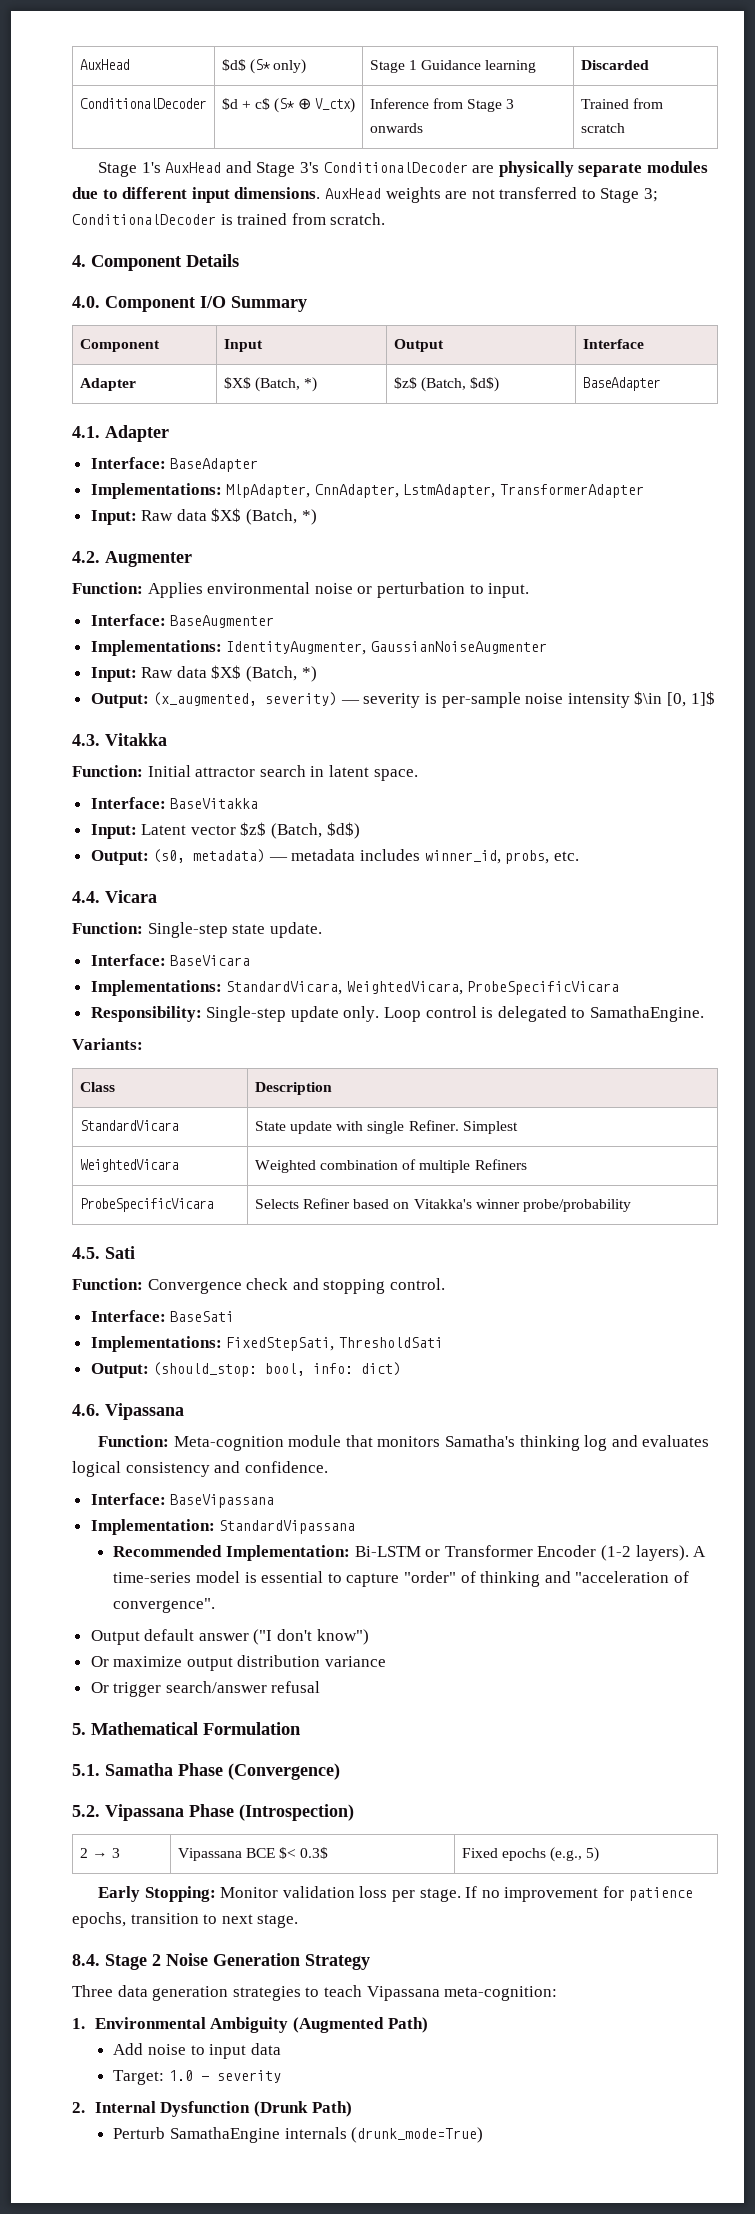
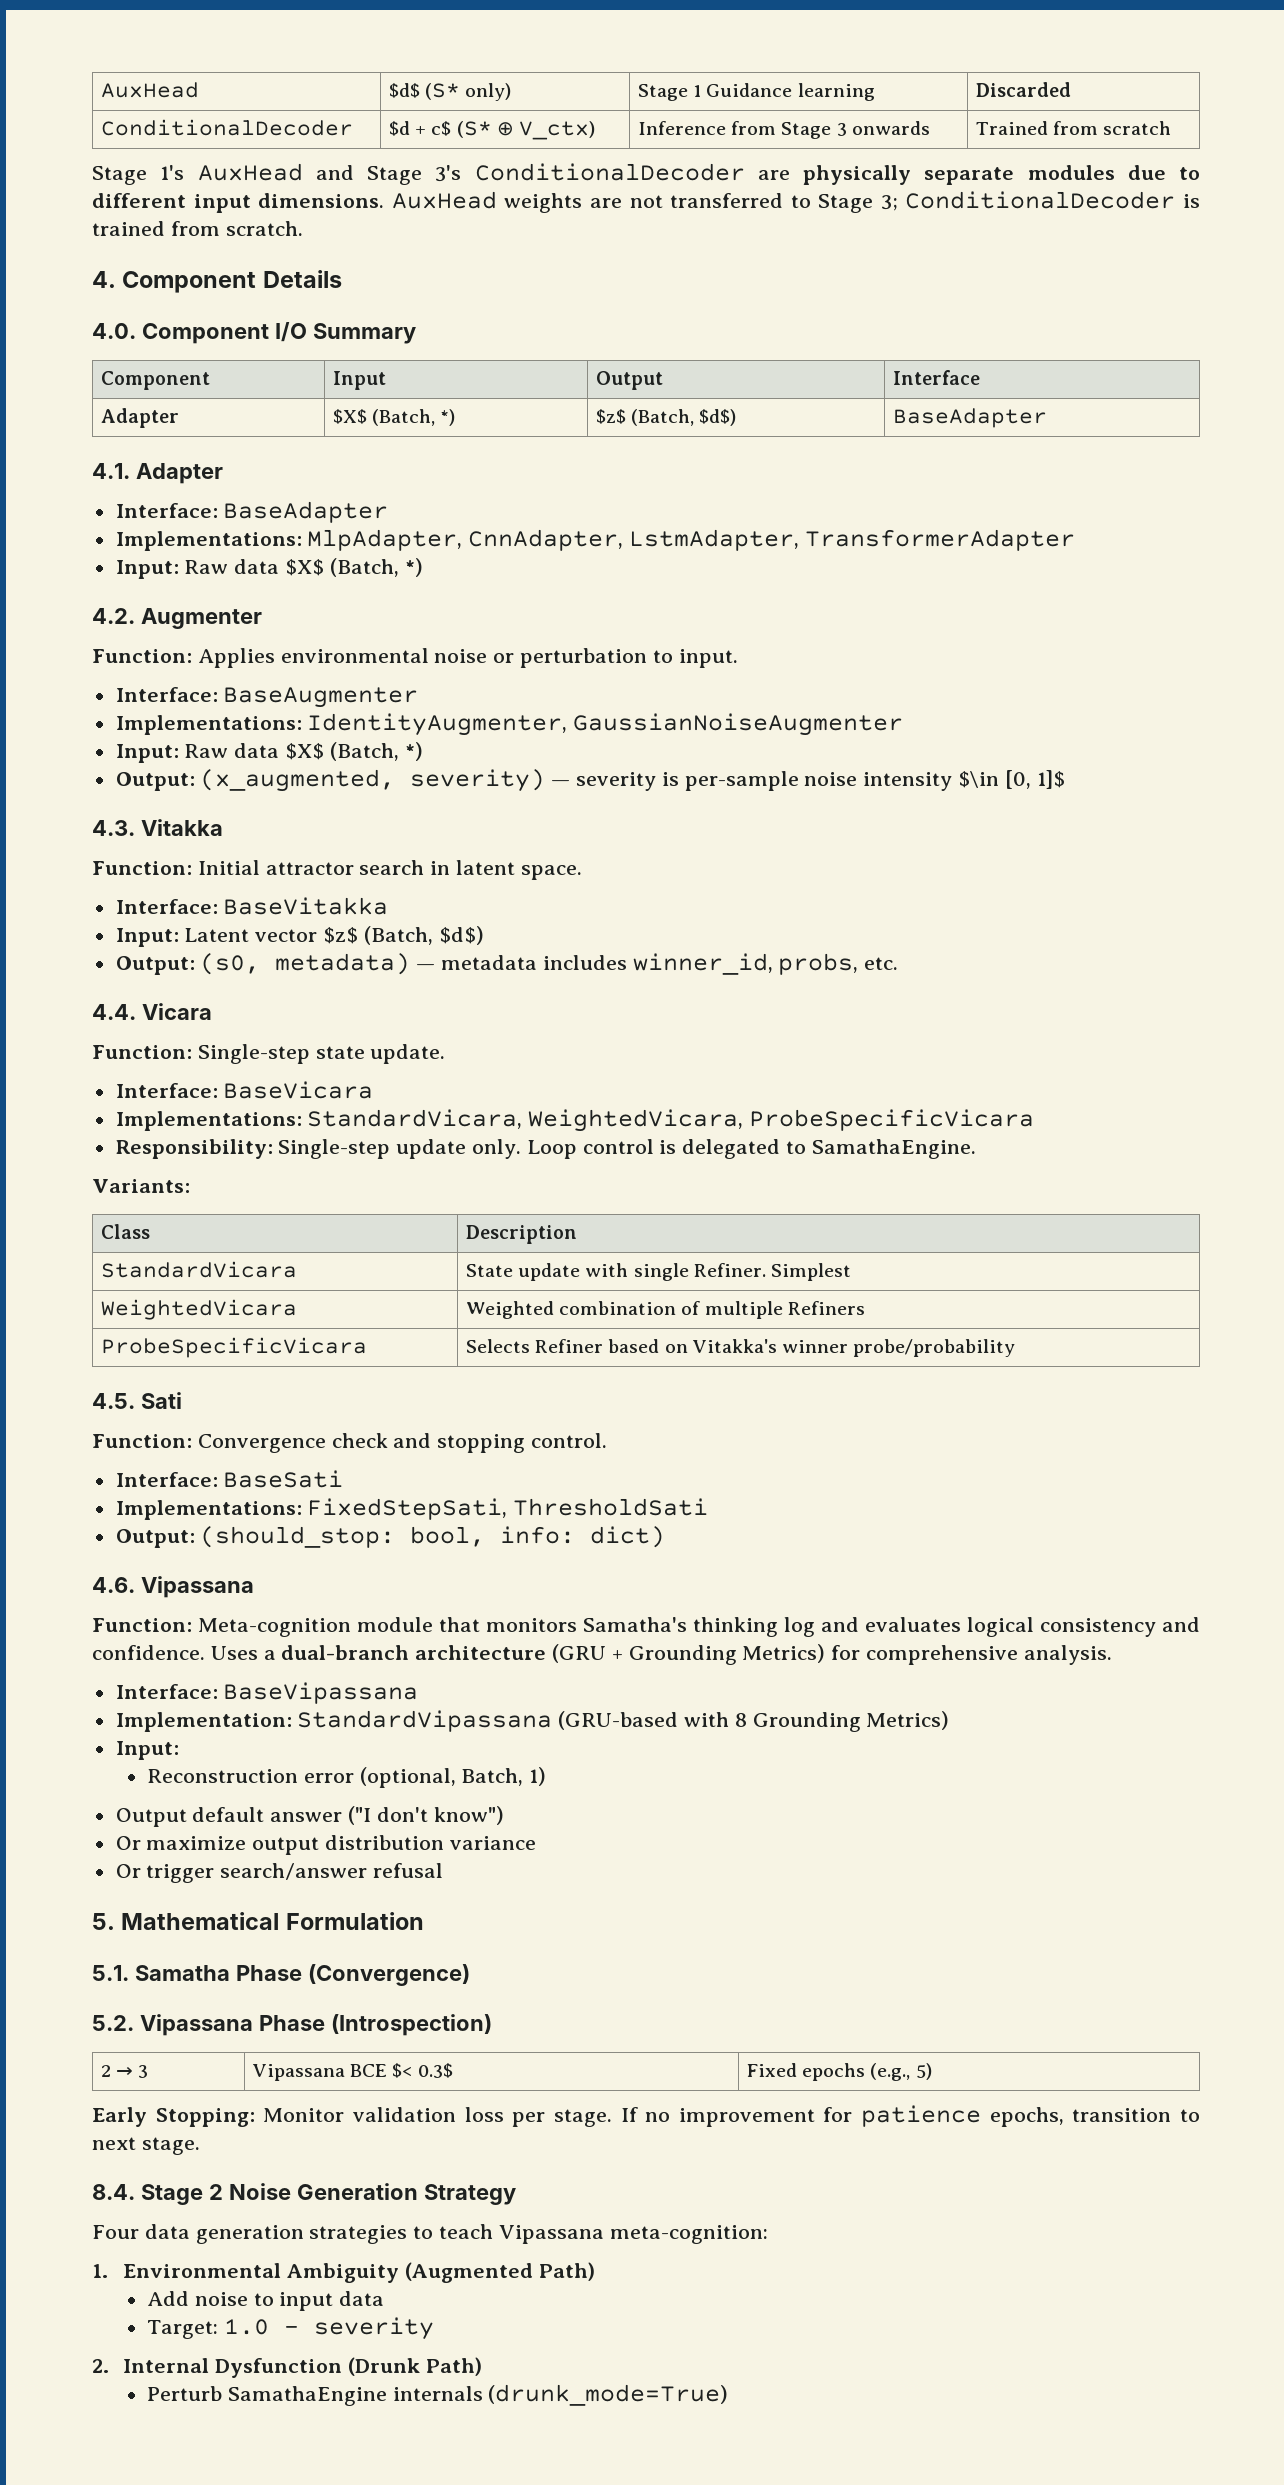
[90,1493,275,1508] [90,1519,356,1535] [113,1545,707,1561] [113,1571,689,1587] [113,1598,216,1613] // Interface: BaseVipassana // Implementation: StandardVipassana // Recommended Implementation: Bi-LSTM or Transformer Encoder (1-2 layers). A time-series model is essential to capture "order" of thinking and "acceleration of convergence". -> [210,1644,1112,1665] [115,1682,419,1704] [115,1710,950,1732] [115,1741,179,1760] [146,1767,547,1788] Uses a dual-branch architecture (GRU + Grounding Metrics) for comprehensive analysis. // Interface: BaseVipassana // Implementation: StandardVipassana (GRU-based with 8 Grounding Metrics) // Input: // Reconstruction error (optional, Batch, 1)
[72,1985,113,1997] Three -> [92,2225,139,2239] Four

